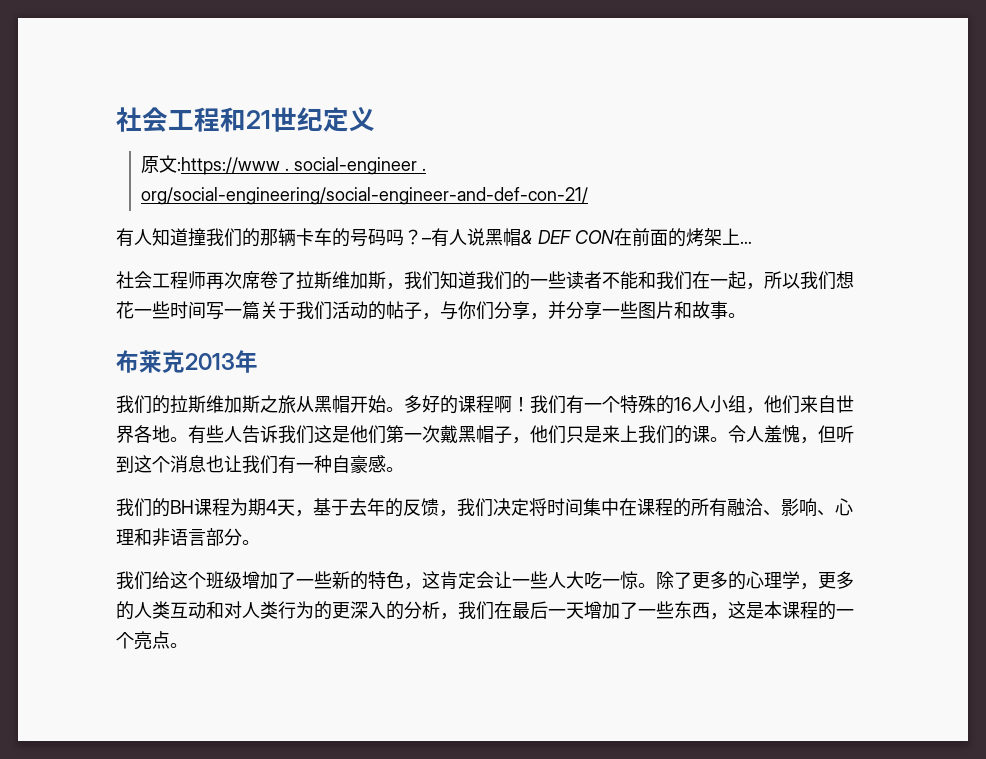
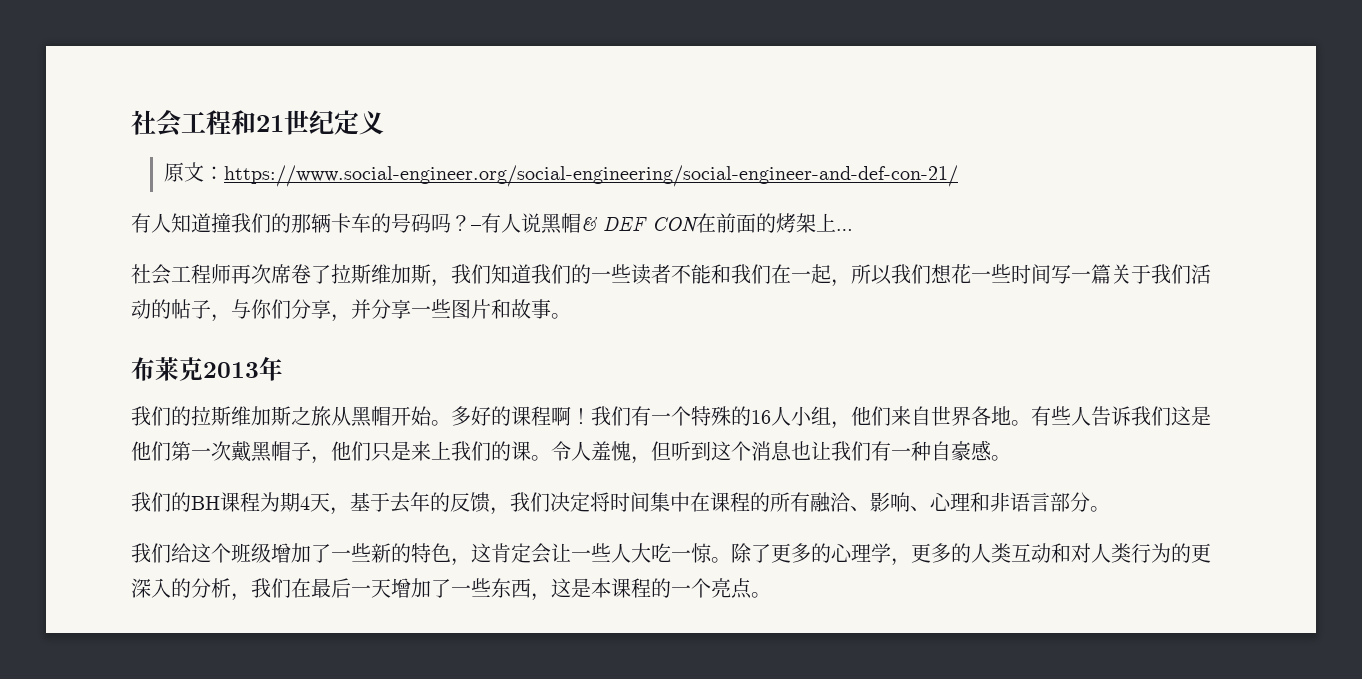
[177,157,427,175] [141,187,589,205] :https://www . social-engineer . org/social-engineering/social-engineer-and-def-con-21/ -> [204,165,959,187] ：https://www.social-engineer.org/social-engineering/social-engineer-and-def-con-21/

